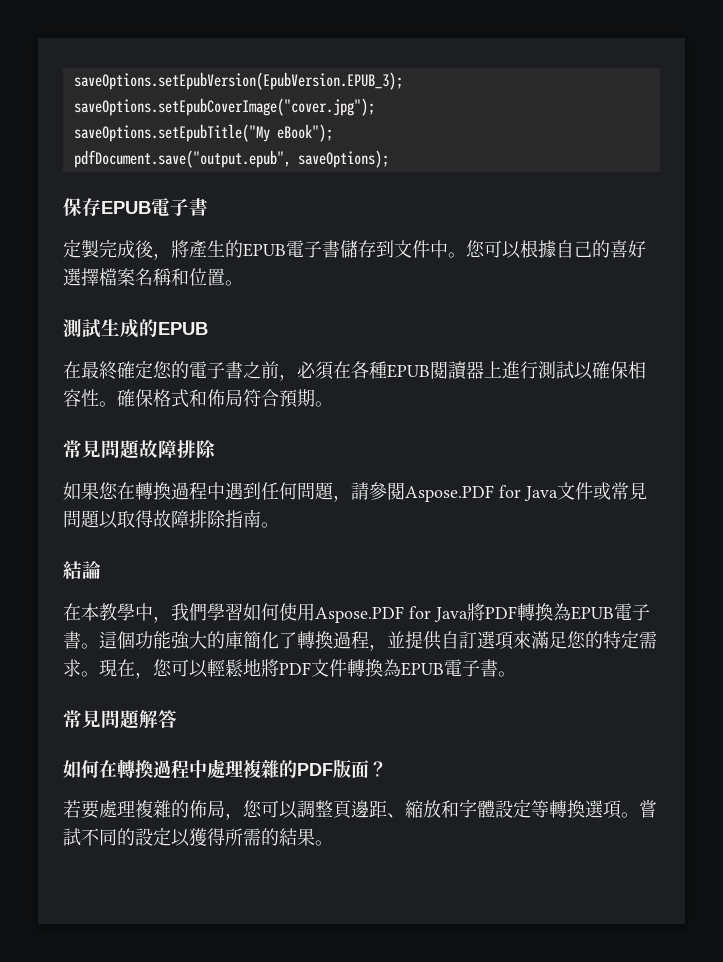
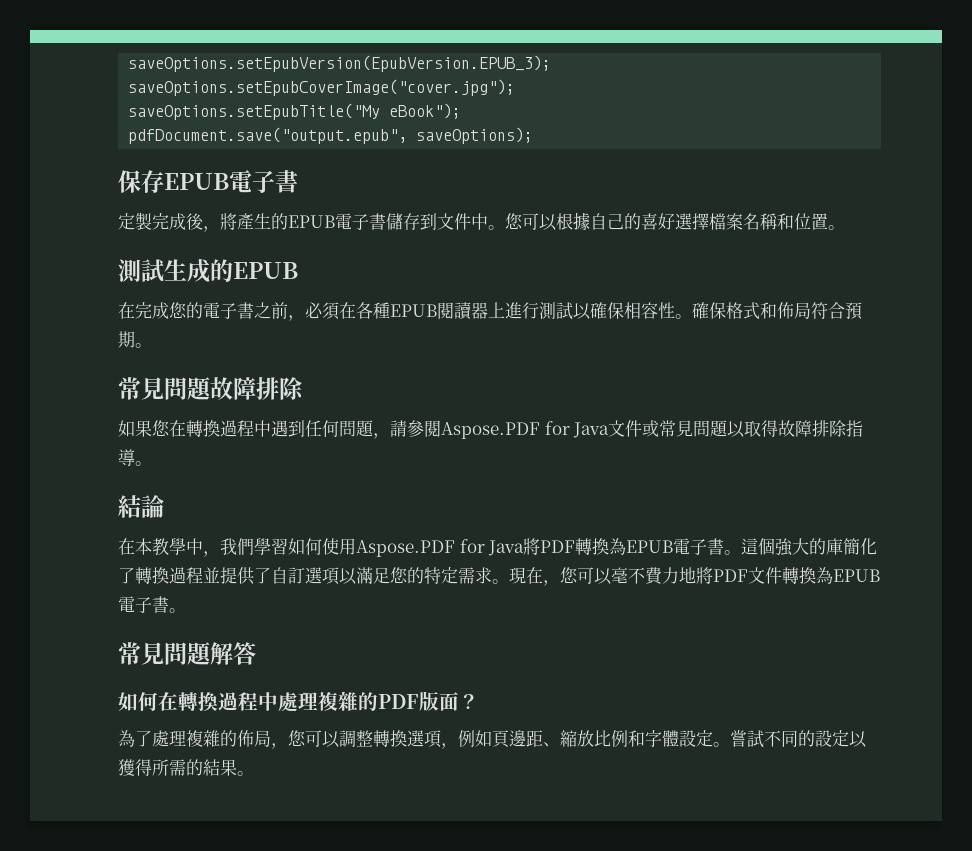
[81,360,153,380] 最終確定 -> [135,302,169,319] 完成
[243,509,261,528] 南 -> [118,449,135,466] 導
[135,631,171,649] 功能 -> (776, 546) none
[369,631,442,651] ，並提供 -> [203,567,271,585] 並提供了
[513,631,531,649] 來 -> [339,568,357,585] 以
[207,659,243,678] 輕鬆 -> [611,567,679,585] 毫不費力
[63,800,99,819] 若要 -> [118,730,152,747] 為了
(333, 808) none -> [373,730,492,749] 轉換選項，例如
(441, 809) none -> [594,730,628,747] 比例
[531,800,621,819] 等轉換選項 -> (713, 738) none

